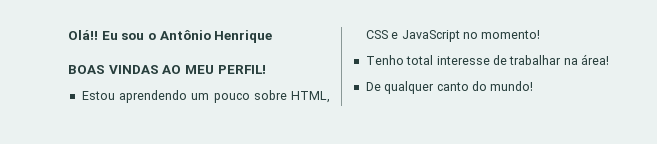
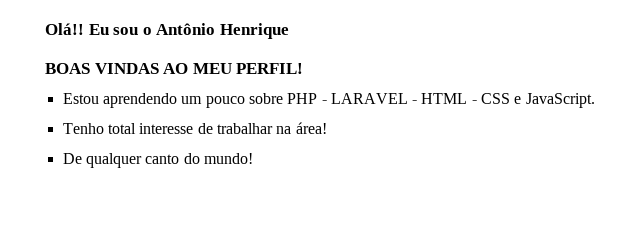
[291,91,330,103] [365,30,541,42] HTML, CSS e JavaScript no momento! -> [287,93,595,108] PHP - LARAVEL - HTML - CSS e JavaScript.

